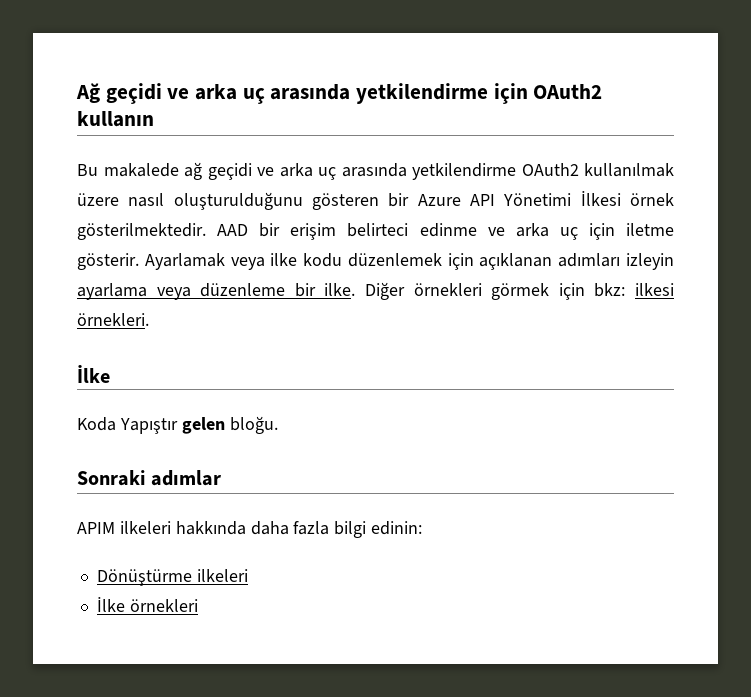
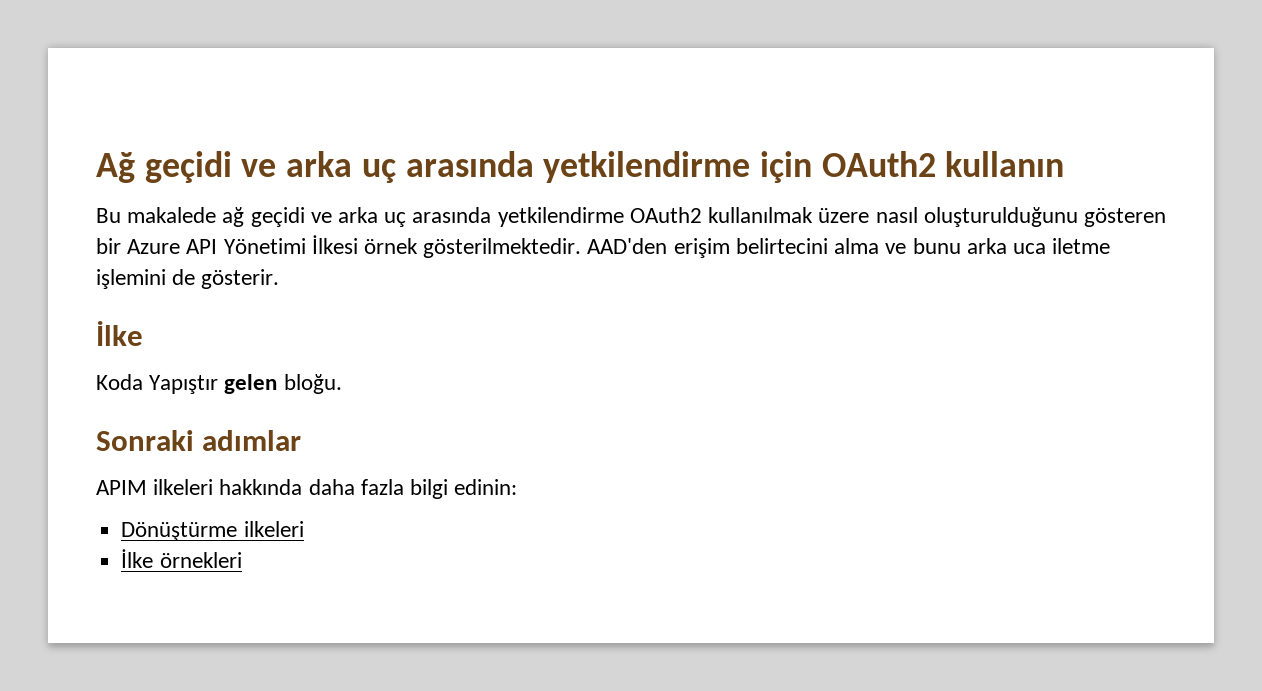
[217,223,675,240] [77,253,674,270] [77,282,675,300] [77,313,149,326] AAD bir erişim belirteci edinme ve arka uç için iletme gösterir. Ayarlamak veya ilke kodu düzenlemek için açıklanan adımları izleyin ayarlama veya düzenleme bir ilke. Diğer örnekleri görmek için bkz: ilkesi örnekleri. -> [587,238,1111,258] [96,269,280,289] AAD'den erişim belirtecini alma ve bunu arka uca iletme işlemini de gösterir.

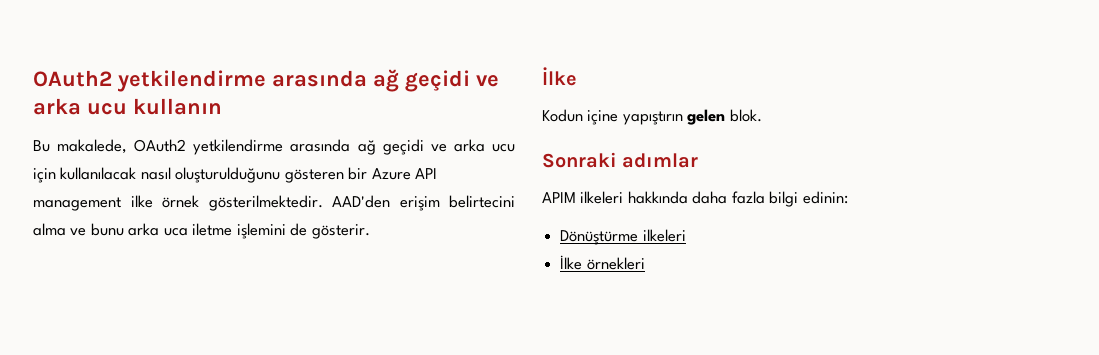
[96,151,1065,183] [96,207,870,227] Ağ geçidi ve arka uç arasında yetkilendirme için OAuth2 kullanın // Bu makalede ağ geçidi ve arka uç arasında yetkilendirme OAuth2 kullanılmak üzere -> [33,69,499,92] [33,98,222,115] [33,139,515,155] [33,167,137,183] OAuth2 yetkilendirme arasında ağ geçidi ve arka ucu kullanın // Bu makalede, OAuth2 yetkilendirme arasında ağ geçidi ve arka ucu için kullanılacak
[223,235,358,254] Yönetimi İlkesi -> [33,195,153,211] management ilke
[96,374,342,394] Koda Yapıştır gelen bloğu. -> [542,109,762,125] Kodun içine yapıştırın gelen blok.

